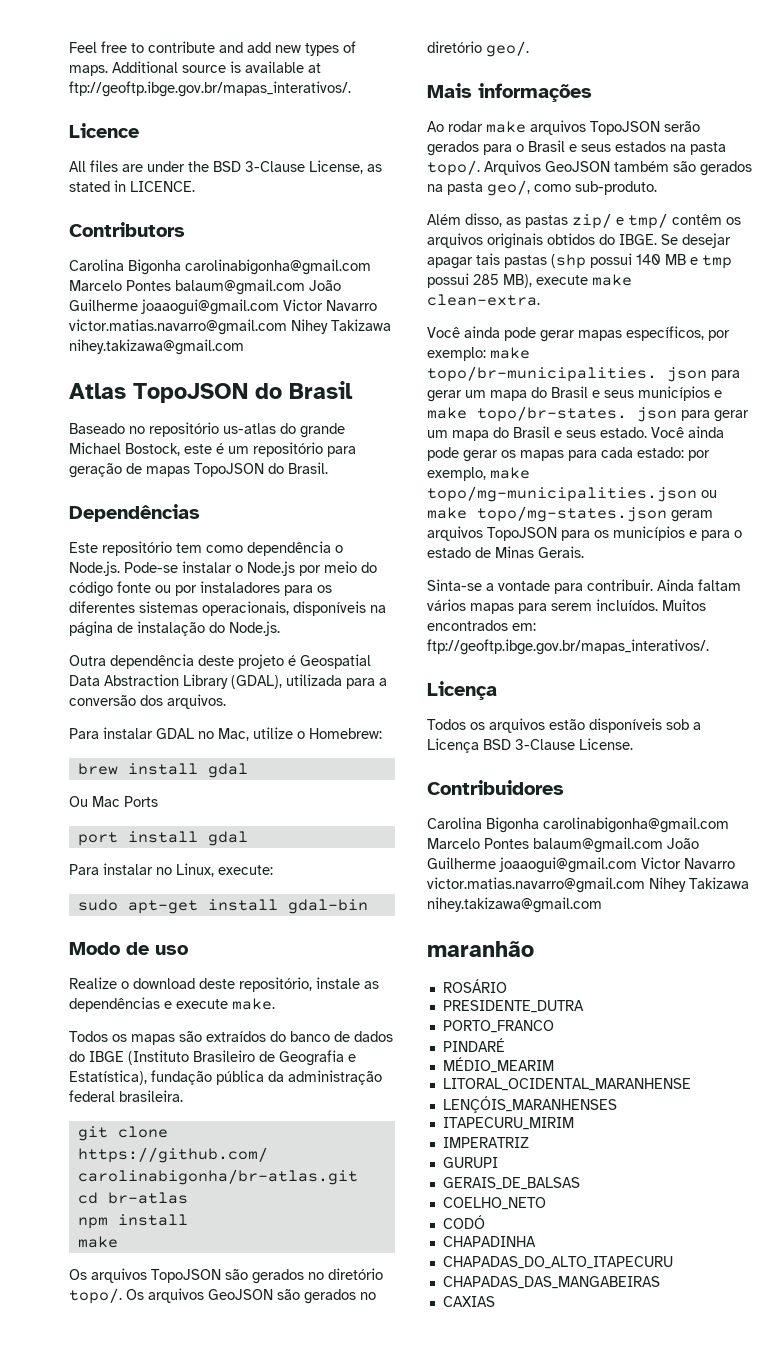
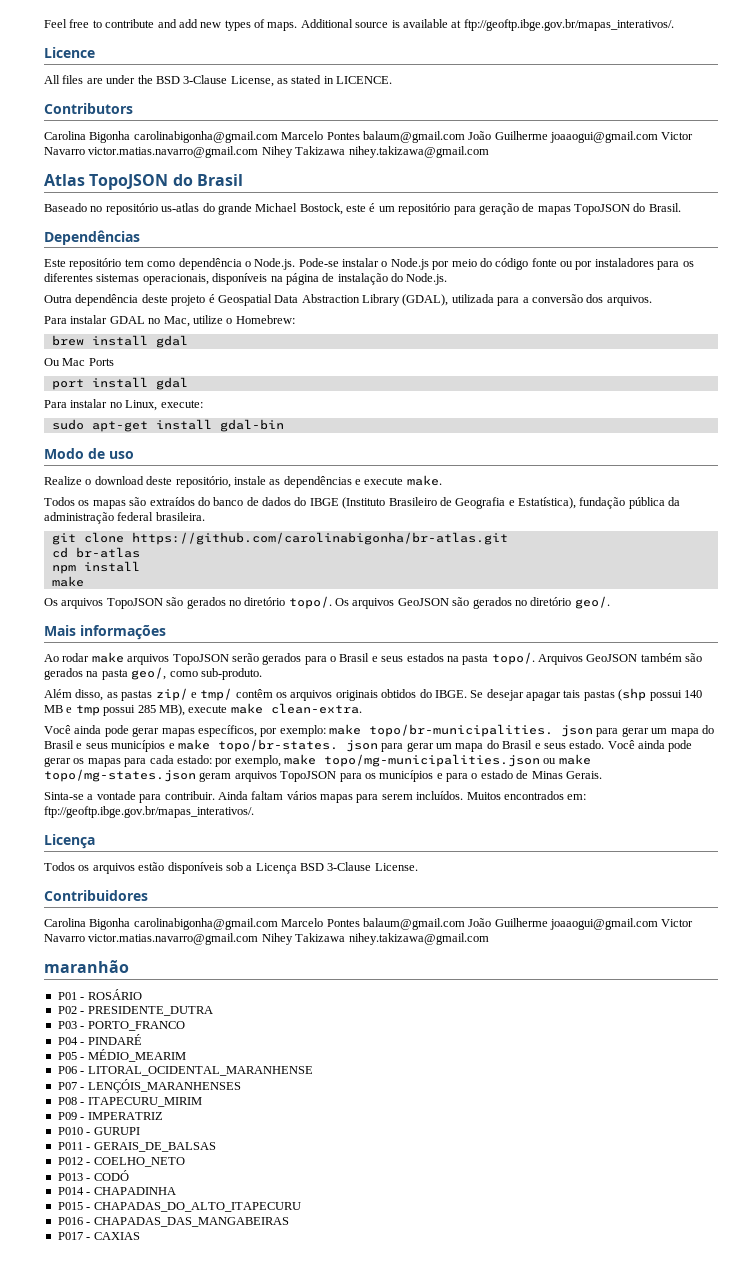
(534, 949) none -> [57,992,85,1000] P01 -
(507, 986) none -> [57,1006,85,1014] P02 -
(584, 1006) none -> [57,1021,85,1029] P03 -
(554, 1026) none -> [57,1037,85,1045] P04 -
(505, 1045) none -> [57,1052,85,1060] P05 -
(554, 1065) none -> [57,1066,85,1074] P06 -
(691, 1084) none -> [57,1082,85,1090] P07 -
(617, 1104) none -> [57,1097,85,1105] P08 -
(574, 1123) none -> [57,1112,85,1120] P09 -
(529, 1142) none -> [57,1127,91,1135] P010 -
(498, 1162) none -> [57,1142,91,1150] P011 -
(580, 1183) none -> [57,1157,91,1165] P012 -
(546, 1203) none -> [57,1173,91,1181] P013 -
(485, 1222) none -> [57,1187,91,1195] P014 -
(536, 1241) none -> [57,1202,91,1210] P015 -
(673, 1262) none -> [57,1217,91,1225] P016 -
(660, 1282) none -> [57,1232,91,1240] P017 -

